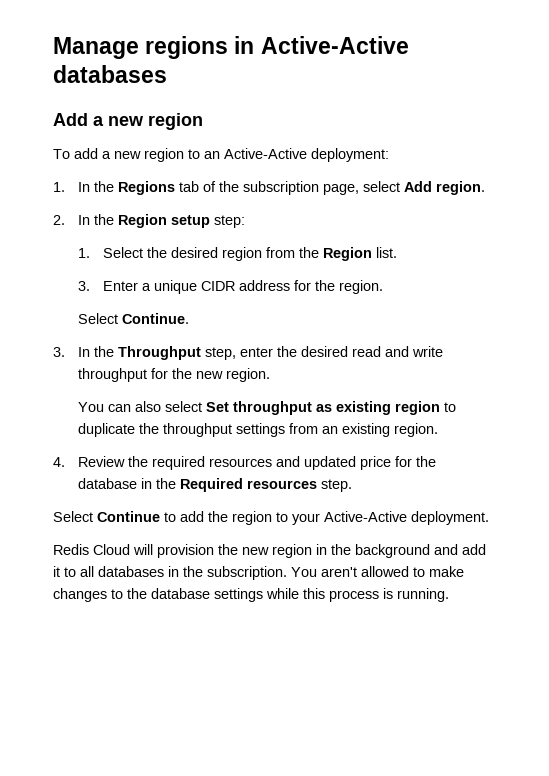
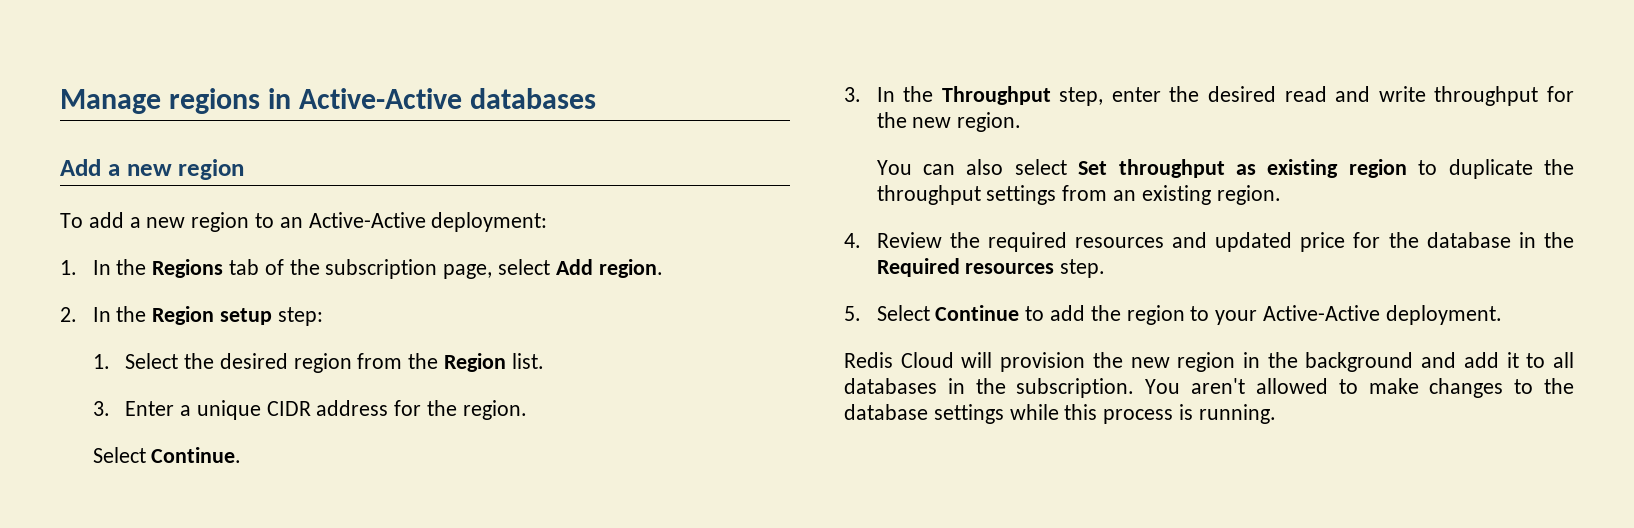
(353, 485) none -> [844,306,861,321] 5.

